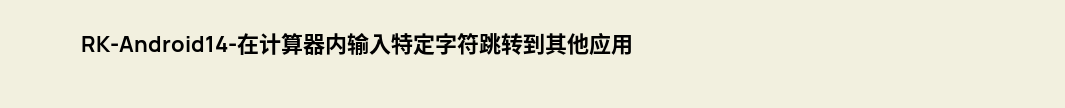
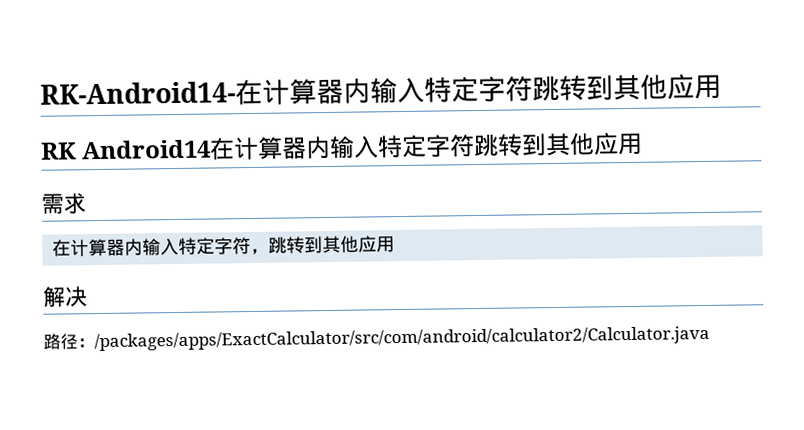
(633, 45) none -> [41,132,644,161] [41,193,86,215] [52,235,396,257] [42,286,88,308] [43,325,710,352] // RK Android14在计算器内输入特定字符跳转到其他应用 // 需求 // 在计算器内输入特定字符，跳转到其他应用 // 解决 // 路径：/packages/apps/ExactCalculator/src/com/android/calculator2/Calculator.java

